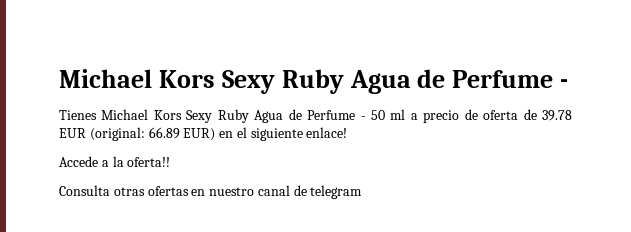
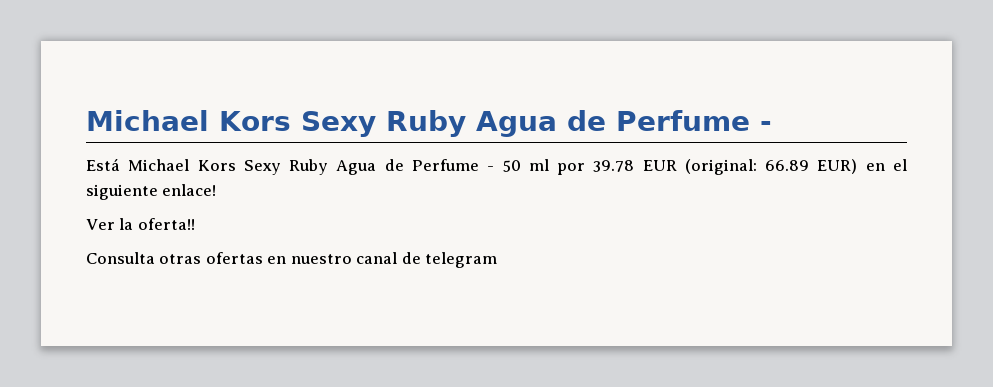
[59,110,97,120] Tienes -> [86,158,120,171] Está
[410,109,537,123] a precio de oferta de -> [557,163,586,175] por
[59,156,109,167] Accede a -> [86,219,115,230] Ver

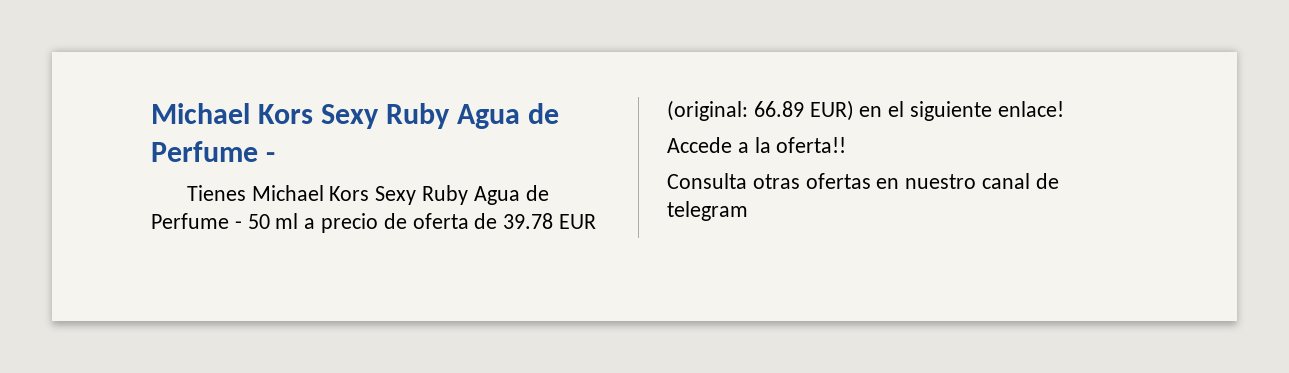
[86,158,120,171] Está -> [186,185,246,201] Tienes
[557,163,586,175] por -> [304,213,498,233] a precio de oferta de
[86,219,115,230] Ver -> [667,137,749,153] Accede a

